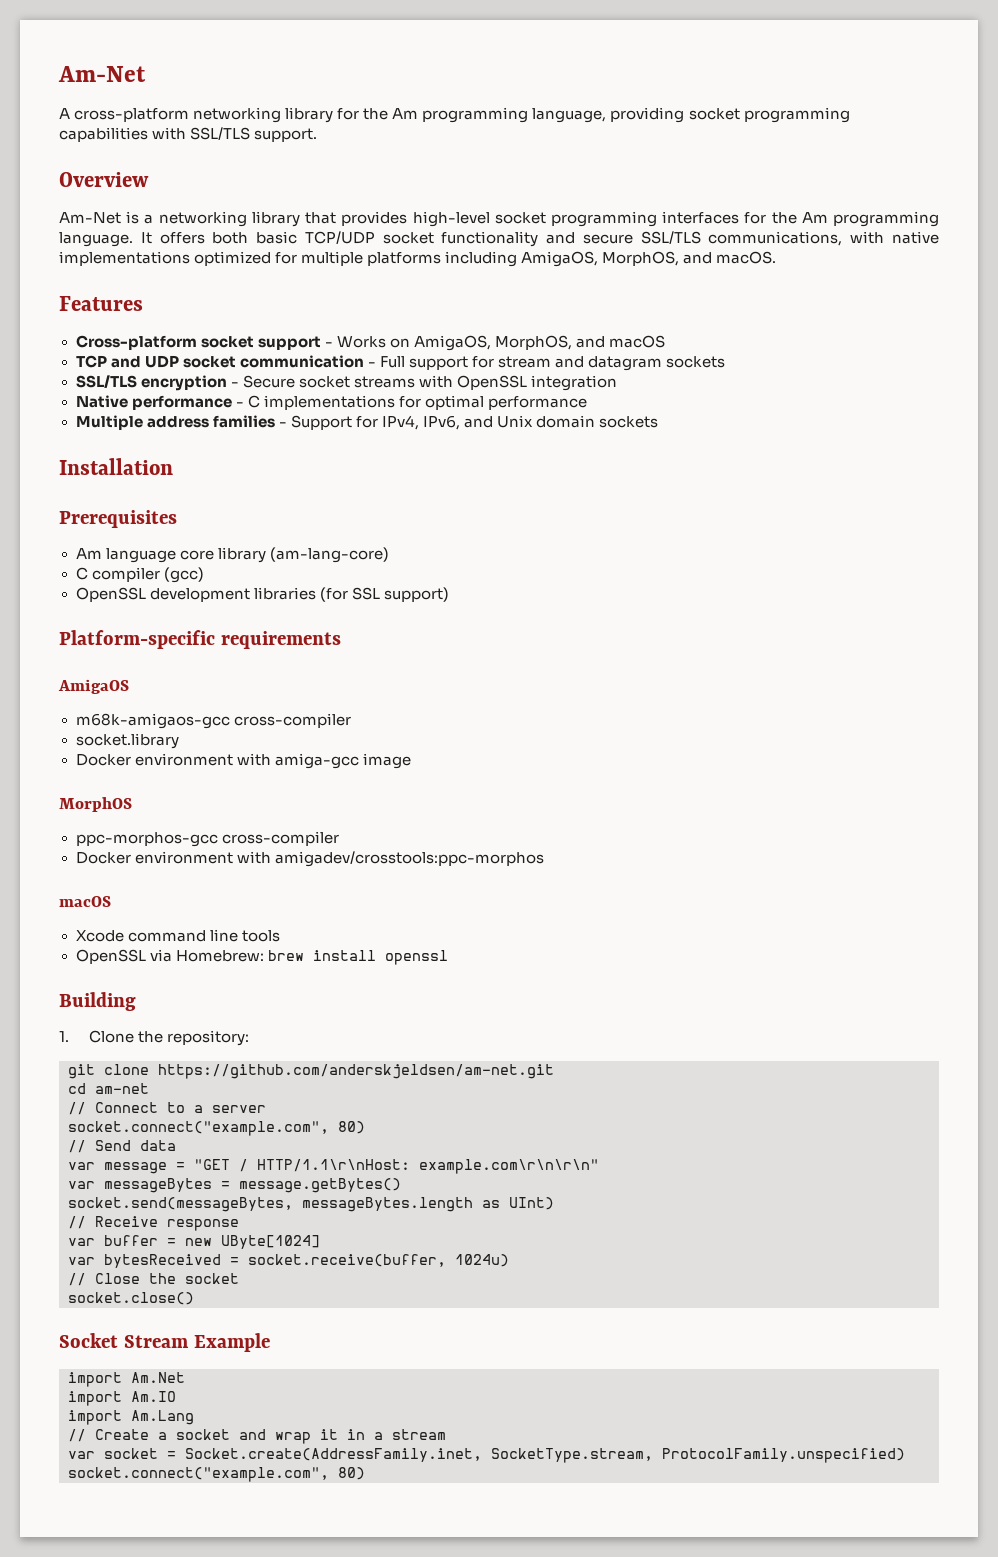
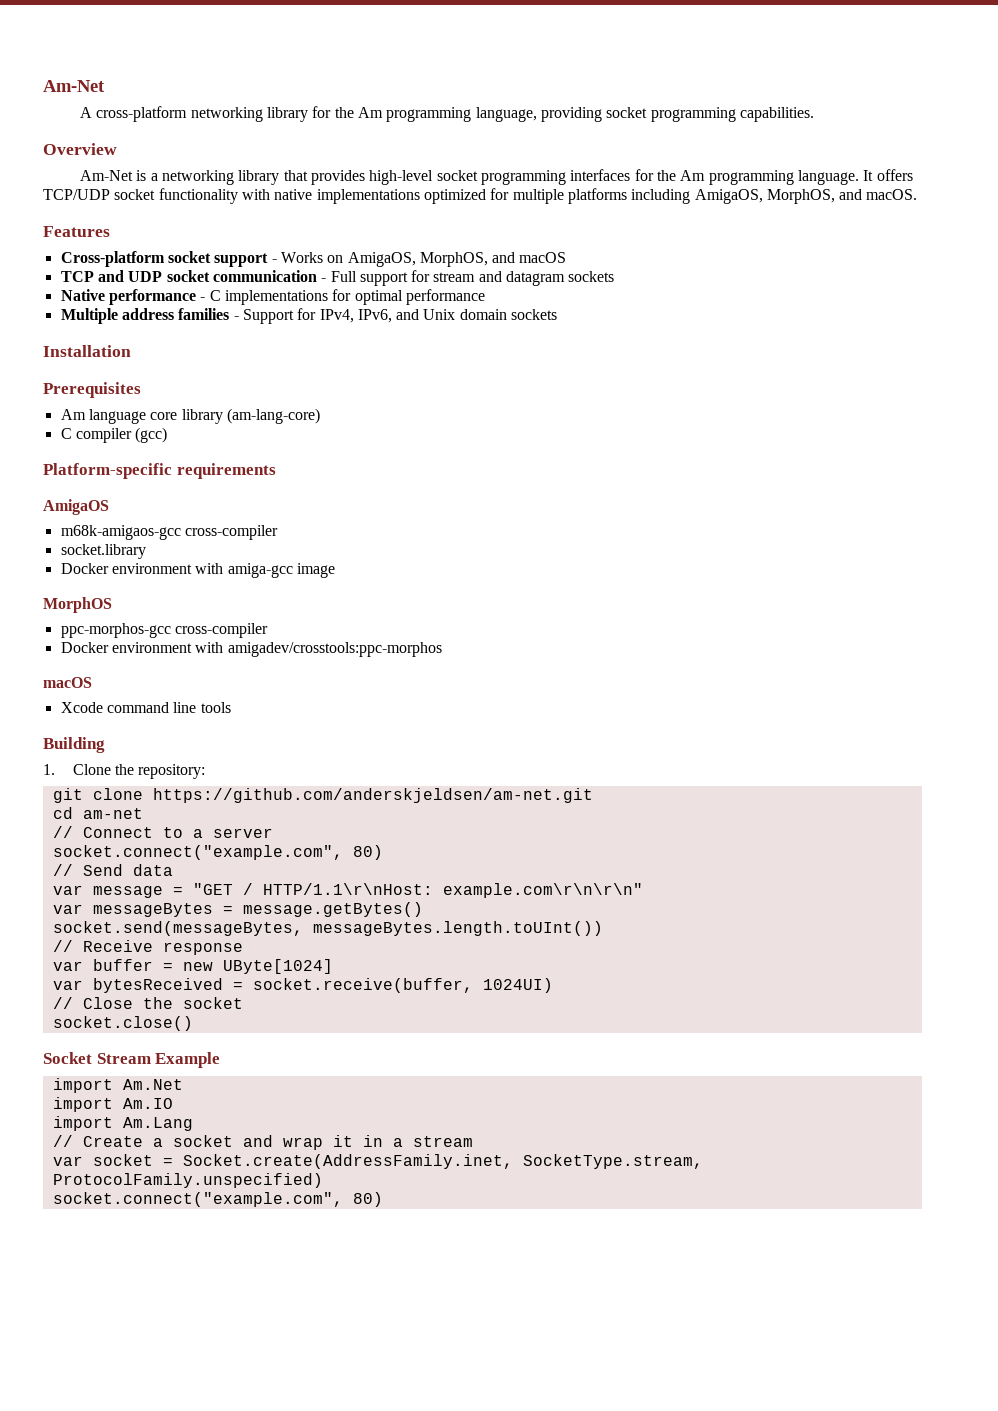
[59,127,318,142] capabilities with SSL/TLS support. -> [739,107,814,122] capabilities.
[212,231,298,244] both basic -> (913, 175) none
[546,231,843,246] and secure SSL/TLS communications, -> (238, 196) none
[75,375,617,391] // SSL/TLS encryption - Secure socket streams with OpenSSL integration -> (615, 276) none
[75,587,449,602] // OpenSSL development libraries (for SSL support) -> (168, 435) none
[75,949,448,965] // OpenSSL via Homebrew: brew install openssl -> (231, 707) none
[302,1197,554,1212] messageBytes.length as UInt) -> [312,921,603,936] messageBytes.length.toUInt())
[455,1254,509,1267] 1024u) -> [482,978,553,993] 1024UI)

